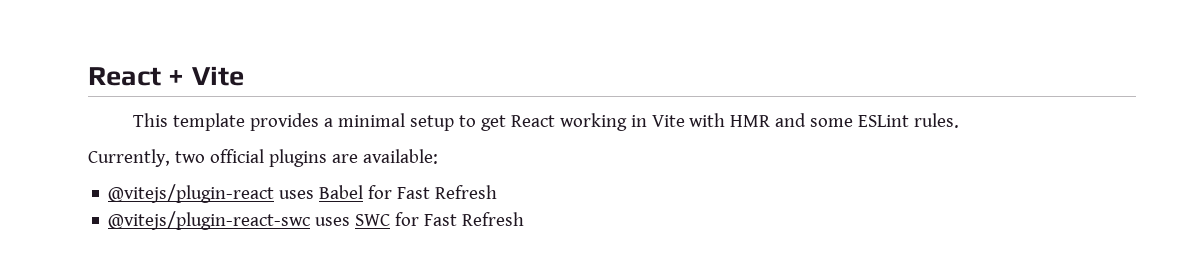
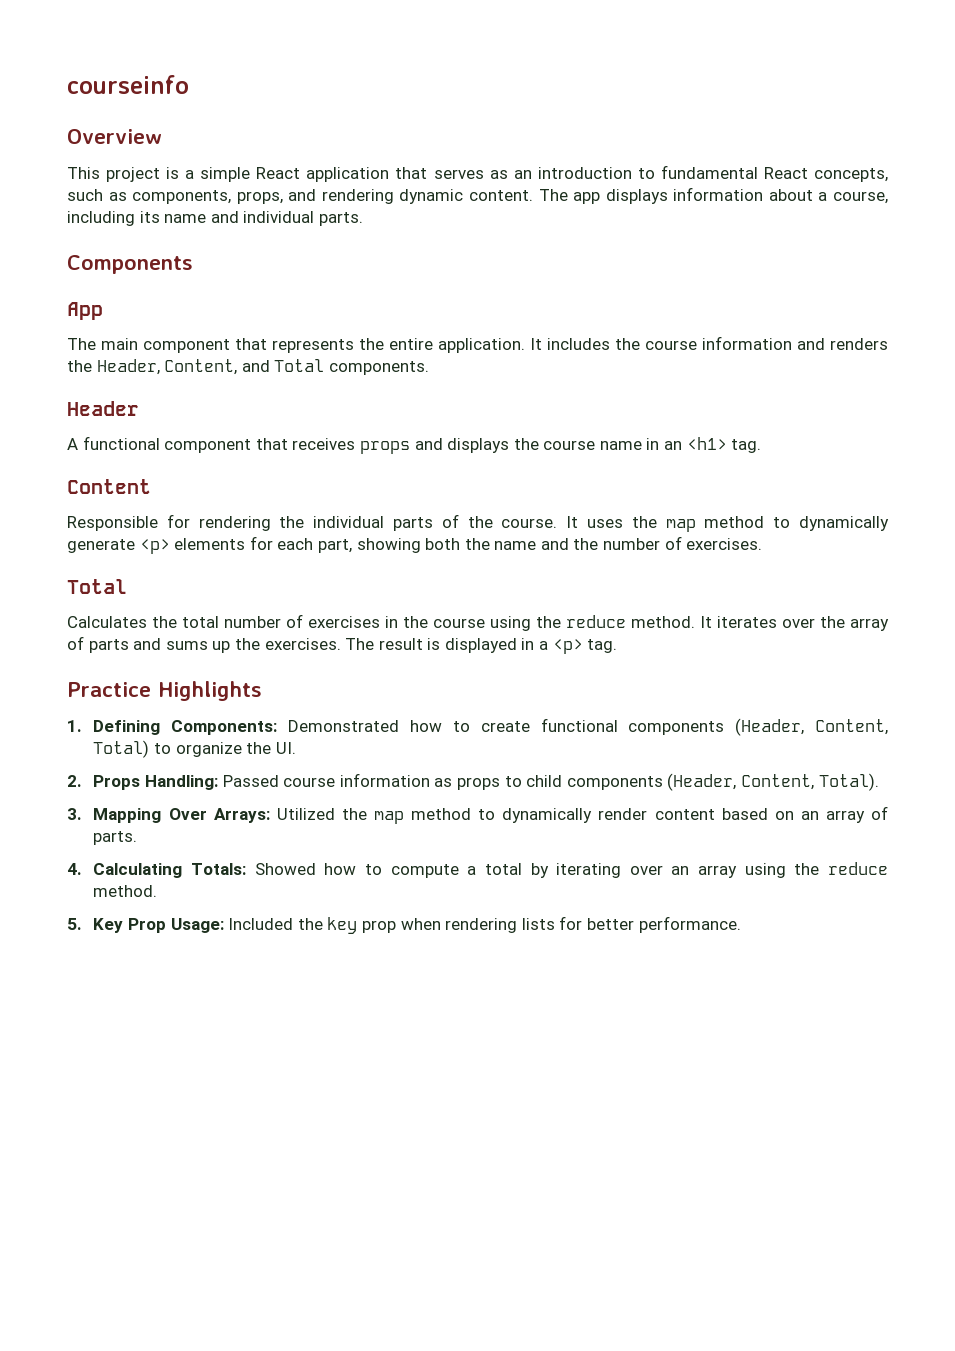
[88,66,244,86] [132,113,960,131] [88,149,438,167] [108,184,498,203] [108,211,525,230] React + Vite // This template provides a minimal setup to get React working in Vite with HMR and some ESLint rules. // Currently, two official plugins are available: // @vitejs/plugin-react uses Babel for Fast Refresh // @vitejs/plugin-react-swc uses SWC for Fast Refresh -> [67,75,189,94] [67,129,162,144] [67,165,889,182] [67,187,888,204] [67,211,363,226] [67,255,193,274] [67,302,103,320] [67,336,888,353] [67,359,429,375] [67,401,139,416] [67,436,762,454] [67,479,151,494] [67,514,889,532] [67,536,763,554] [67,579,127,594] [67,614,889,631] [67,636,618,654] [67,681,262,701] [67,718,888,736] [93,740,296,758] [67,773,879,791] [67,806,888,824] [93,831,138,845] [67,862,888,878] [93,885,158,897] [67,916,741,934] courseinfo // Overview // This project is a simple React application that serves as an introduction to fundamental React concepts, such as components, props, and rendering dynamic content. The app displays information about a course, including its name and individual parts. // Components // App // The main component that represents the entire application. It includes the course information and renders the Header, Content, and Total components. // Header // A functional component that receives props and displays the course name in an <h1> tag. // Content // Responsible for rendering the individual parts of the course. It uses the map method to dynamically generate <p> elements for each part, showing both the name and the number of exercises. // Total // Calculates the total number of exercises in the course using the reduce method. It iterates over the array of parts and sums up the exercises. The result is displayed in a <p> tag. // Practice Highlights // 1. Defining Components: Demonstrated how to create functional components (Header, Content, Total) to organize the UI. // 2. Props Handling: Passed course information as props to child components (Header, Content, Total). // 3. Mapping Over Arrays: Utilized the map method to dynamically render content based on an array of parts. // 4. Calculating Totals: Showed how to compute a total by iterating over an array using the reduce method. // 5. Key Prop Usage: Included the key prop when rendering lists for better performance.

